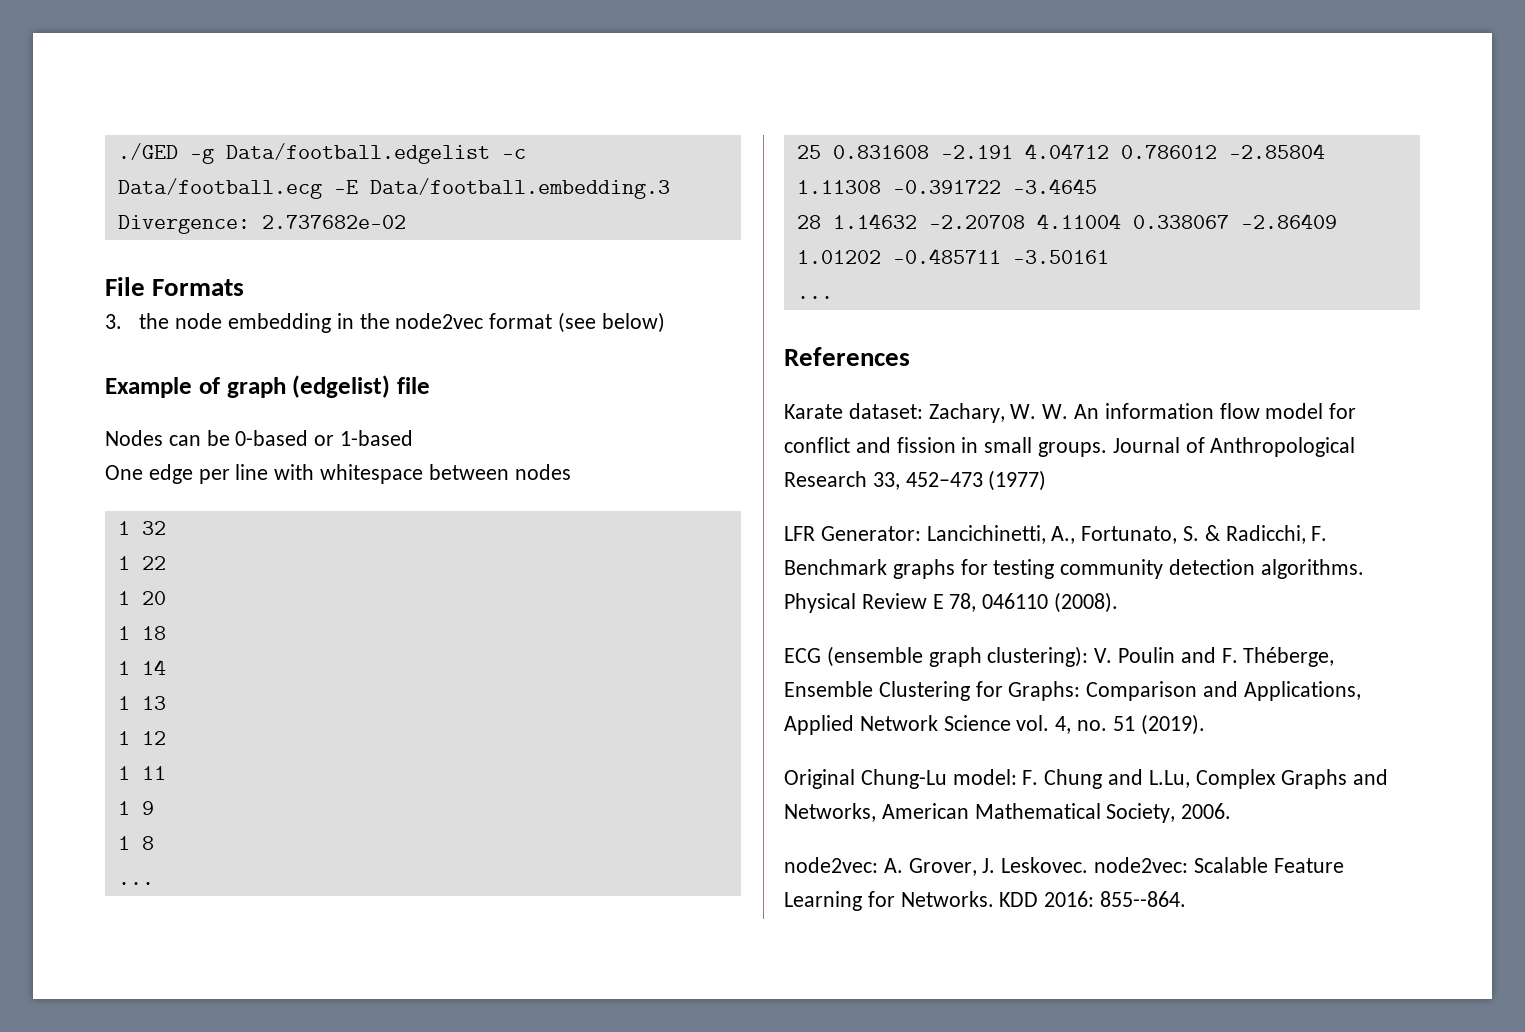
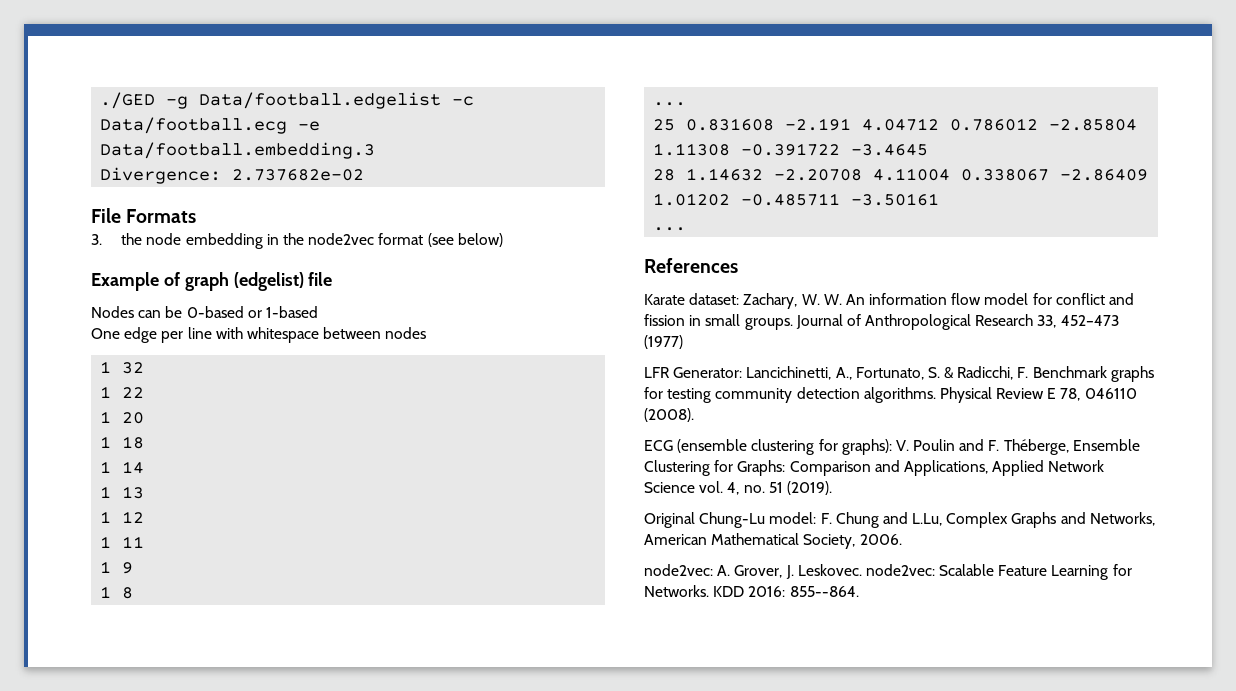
[333,180,358,194] -E -> [298,121,321,131] -e
[928,646,1089,667] graph clustering): -> [751,439,892,455] clustering for graphs):

